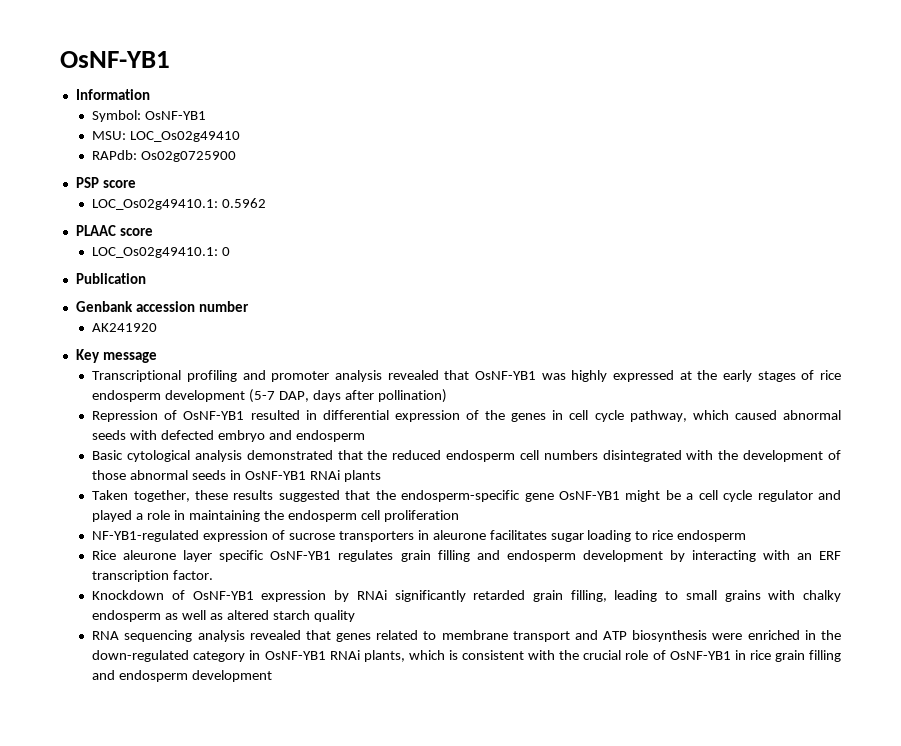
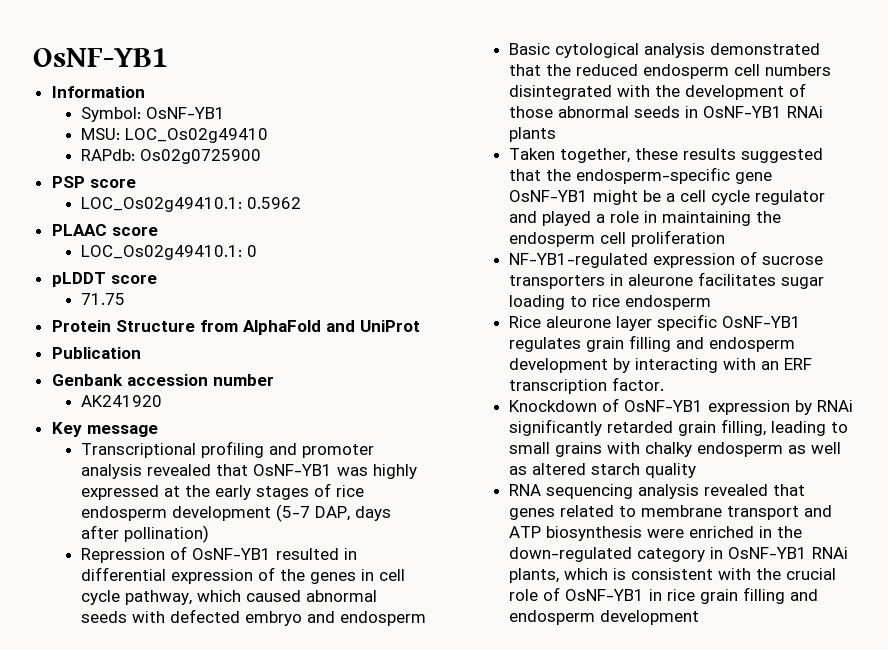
(231, 251) none -> [51,272,157,287] [81,293,126,305] [51,320,420,335] // pLDDT score // 71.75 // Protein Structure from AlphaFold and UniProt

